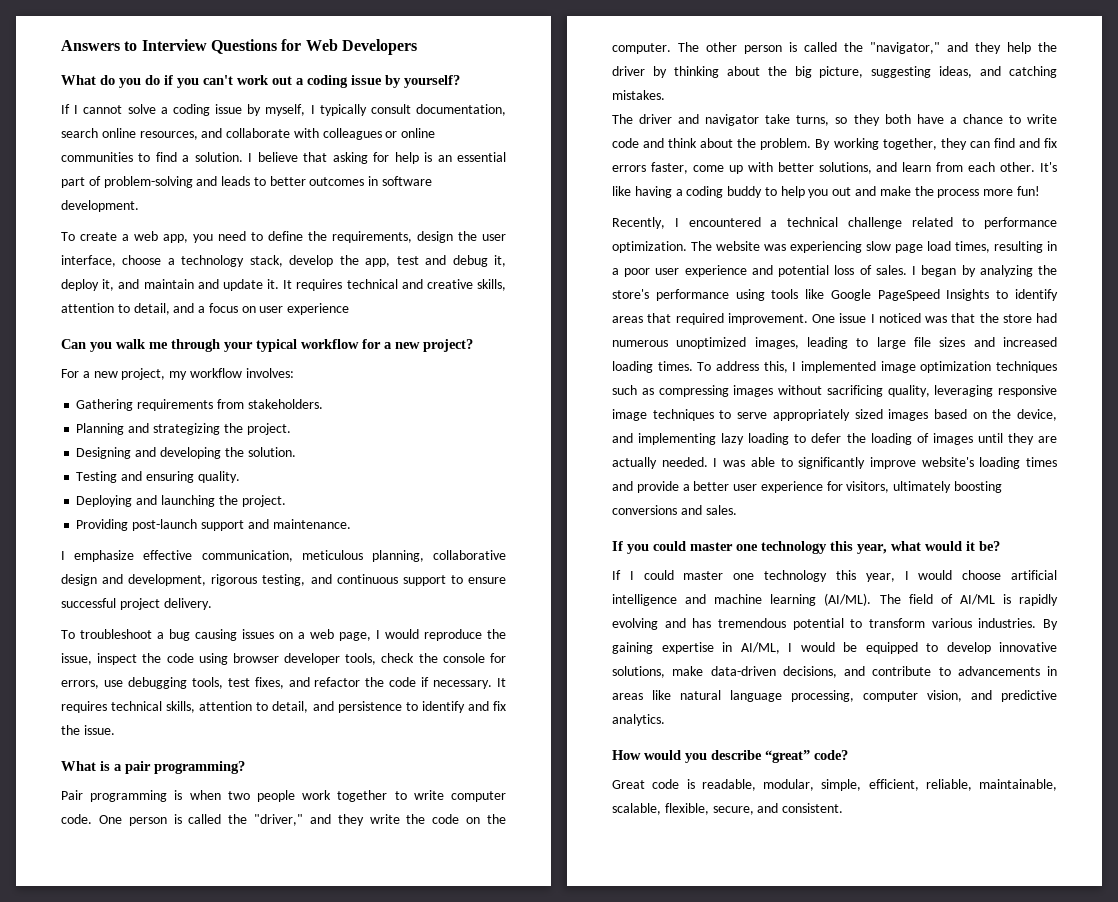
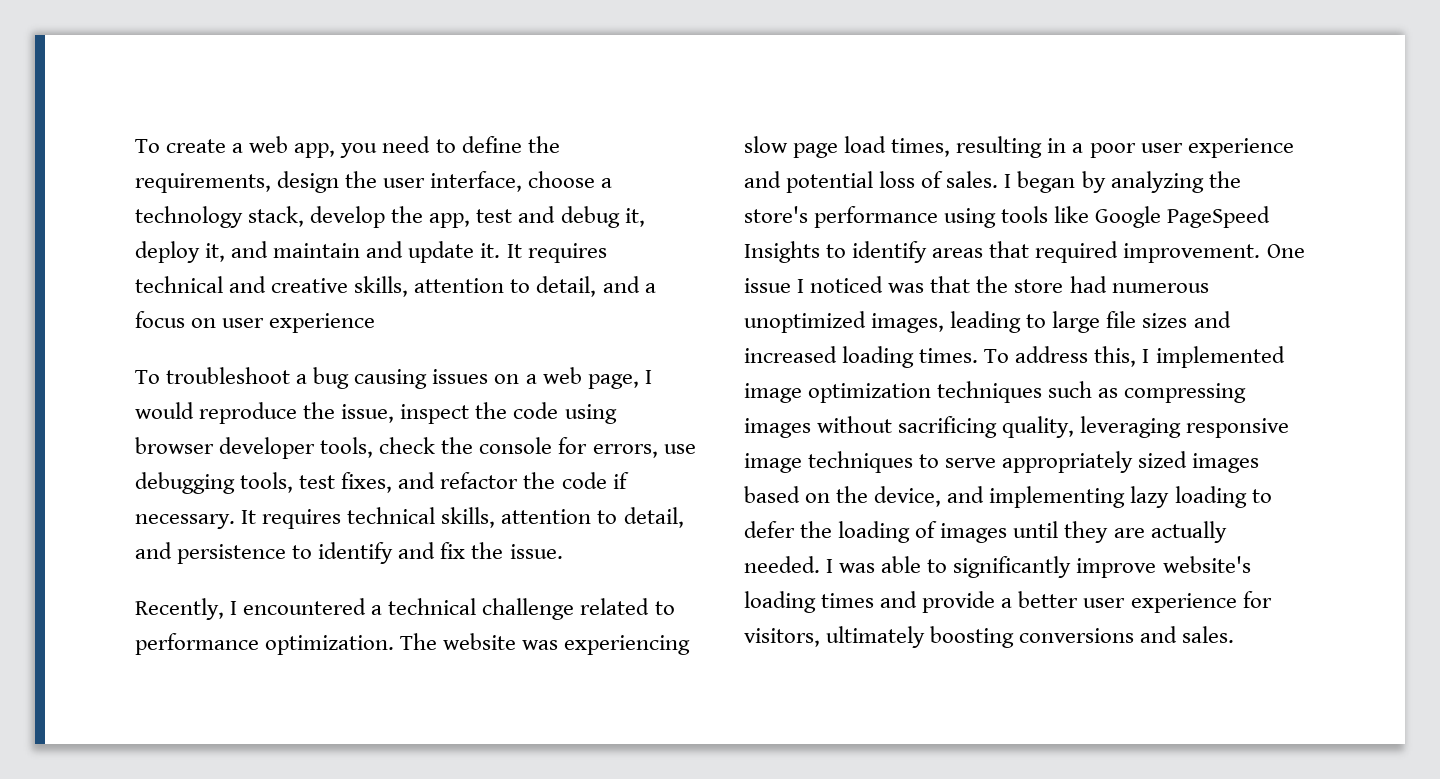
[61,39,417,55] [61,75,460,88] [61,104,506,116] [61,128,436,140] [61,152,506,164] [61,176,433,188] [61,200,139,212] Answers to Interview Questions for Web Developers // What do you do if you can't work out a coding issue by yourself? // If I cannot solve a coding issue by myself, I typically consult documentation, search online resources, and collaborate with colleagues or online communities to find a solution. I believe that asking for help is an essential part of problem-solving and leads to better outcomes in software development. // -> (135, 146) none
[61,339,473,352] [61,368,294,380] [76,399,323,411] [76,423,291,435] [76,447,296,459] [76,471,240,483] [76,495,286,507] [76,519,351,531] [61,550,506,562] [61,574,506,586] [61,598,212,610] // Can you walk me through your typical workflow for a new project? // For a new project, my workflow involves: // Gathering requirements from stakeholders. // Planning and strategizing the project. // Designing and developing the solution. // Testing and ensuring quality. // Deploying and launching the project. // Providing post-launch support and maintenance. // I emphasize effective communication, meticulous planning, collaborative design and development, rigorous testing, and continuous support to ensure successful project delivery. -> (376, 323) none
[61,761,245,774] [61,790,506,802] [61,814,507,826] [612,42,1057,54] [612,66,1057,78] [612,90,665,100] [612,114,1057,126] [612,138,1057,150] [612,162,1057,174] [612,186,1040,198] // What is a pair programming? // Pair programming is when two people work together to write computer code. One person is called the "driver," and they write the code on the computer. The other person is called the "navigator," and they help the driver by thinking about the big picture, suggesting ideas, and catching mistakes. // The driver and navigator take turns, so they both have a chance to write code and think about the problem. By working together, they can find and fix errors faster, come up with better solutions, and learn from each other. It's like having a coding buddy to help you out and make the process more fun! -> (563, 551) none
[612,541,1000,554] [612,570,1057,582] [612,593,1058,606] [612,618,1058,630] [612,642,1057,654] [612,666,1057,678] [612,690,1057,702] [612,714,665,726] [612,750,848,763] [612,779,1057,791] [612,803,844,815] // If you could master one technology this year, what would it be? // If I could master one technology this year, I would choose artificial intelligence and machine learning (AI/ML). The field of AI/ML is rapidly evolving and has tremendous potential to transform various industries. By gaining expertise in AI/ML, I would be equipped to develop innovative solutions, make data-driven decisions, and contribute to advancements in areas like natural language processing, computer vision, and predictive analytics. // How would you describe “great” code? // Great code is readable, modular, simple, efficient, reliable, maintainable, scalable, flexible, secure, and consistent. -> (1235, 634) none

